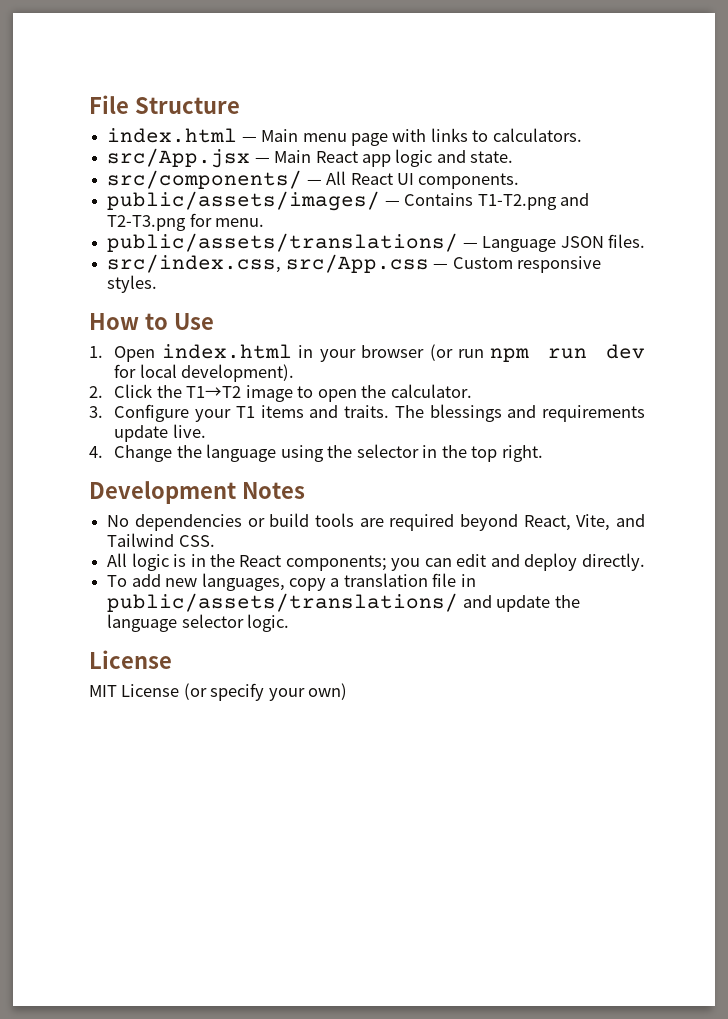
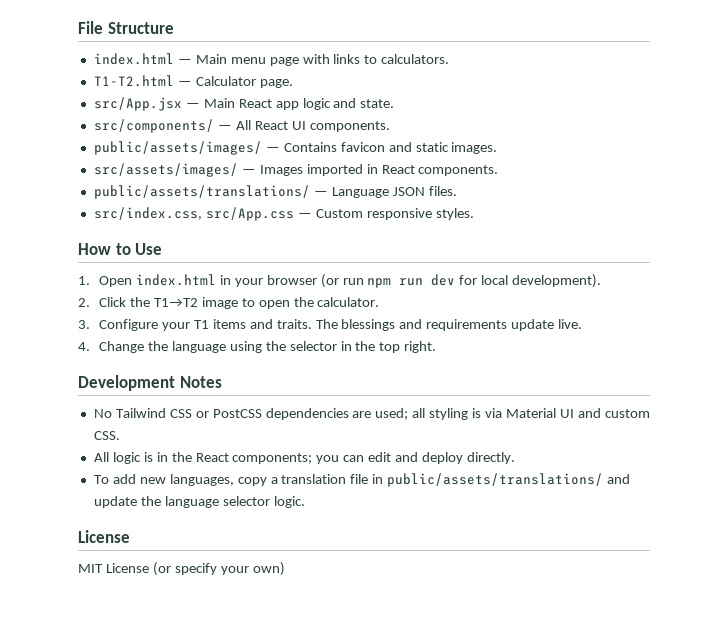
(582, 135) none -> [93,75,293,88] // T1-T2.html — Calculator page.
[477,193,589,210] [107,213,265,231] T1-T2.png and T2-T3.png for menu. -> [340,142,498,154] [93,163,499,177] favicon and static images. // src/assets/images/ — Images imported in React components.
[134,513,646,531] [107,533,175,547] dependencies or build tools are required beyond React, Vite, and Tailwind -> [115,408,650,420] Tailwind CSS or PostCSS dependencies are used; all styling is via Material UI and custom

